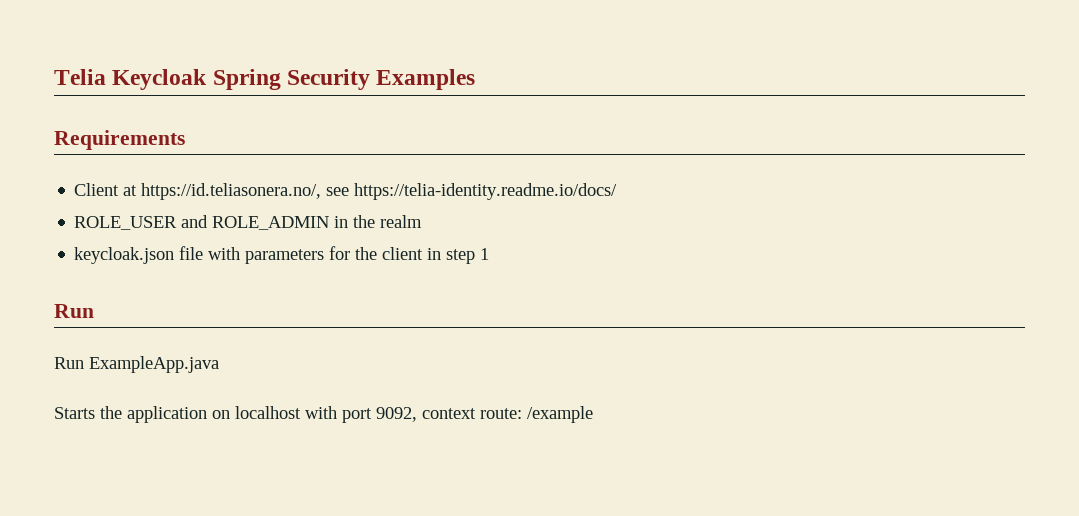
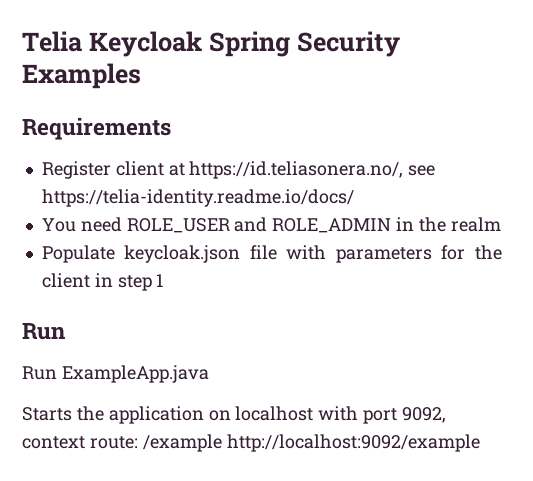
[74,183,120,196] Client -> [41,161,164,179] Register client
(618, 191) none -> [41,217,122,232] You need
(423, 221) none -> [41,245,115,263] Populate
(593, 414) none -> [226,434,480,452] http://localhost:9092/example

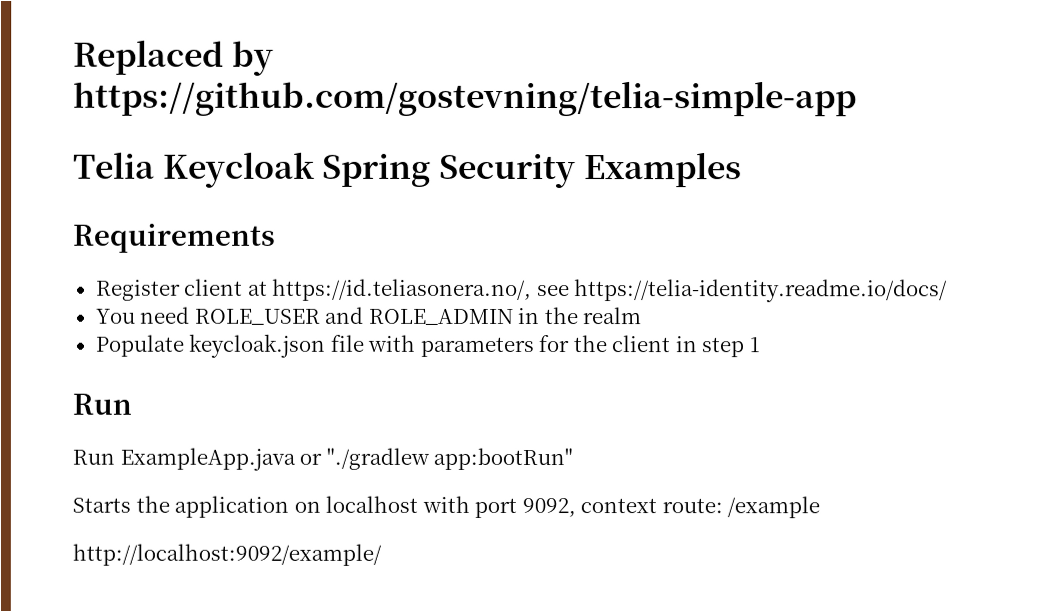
(22, 41) none -> [73,39,274,76] [73,80,857,117] Replaced by https://github.com/gostevning/telia-simple-app //
(209, 374) none -> [299,447,574,471] or "./gradlew app:bootRun"
[226,434,480,452] http://localhost:9092/example -> [72,543,382,566] // http://localhost:9092/example/

